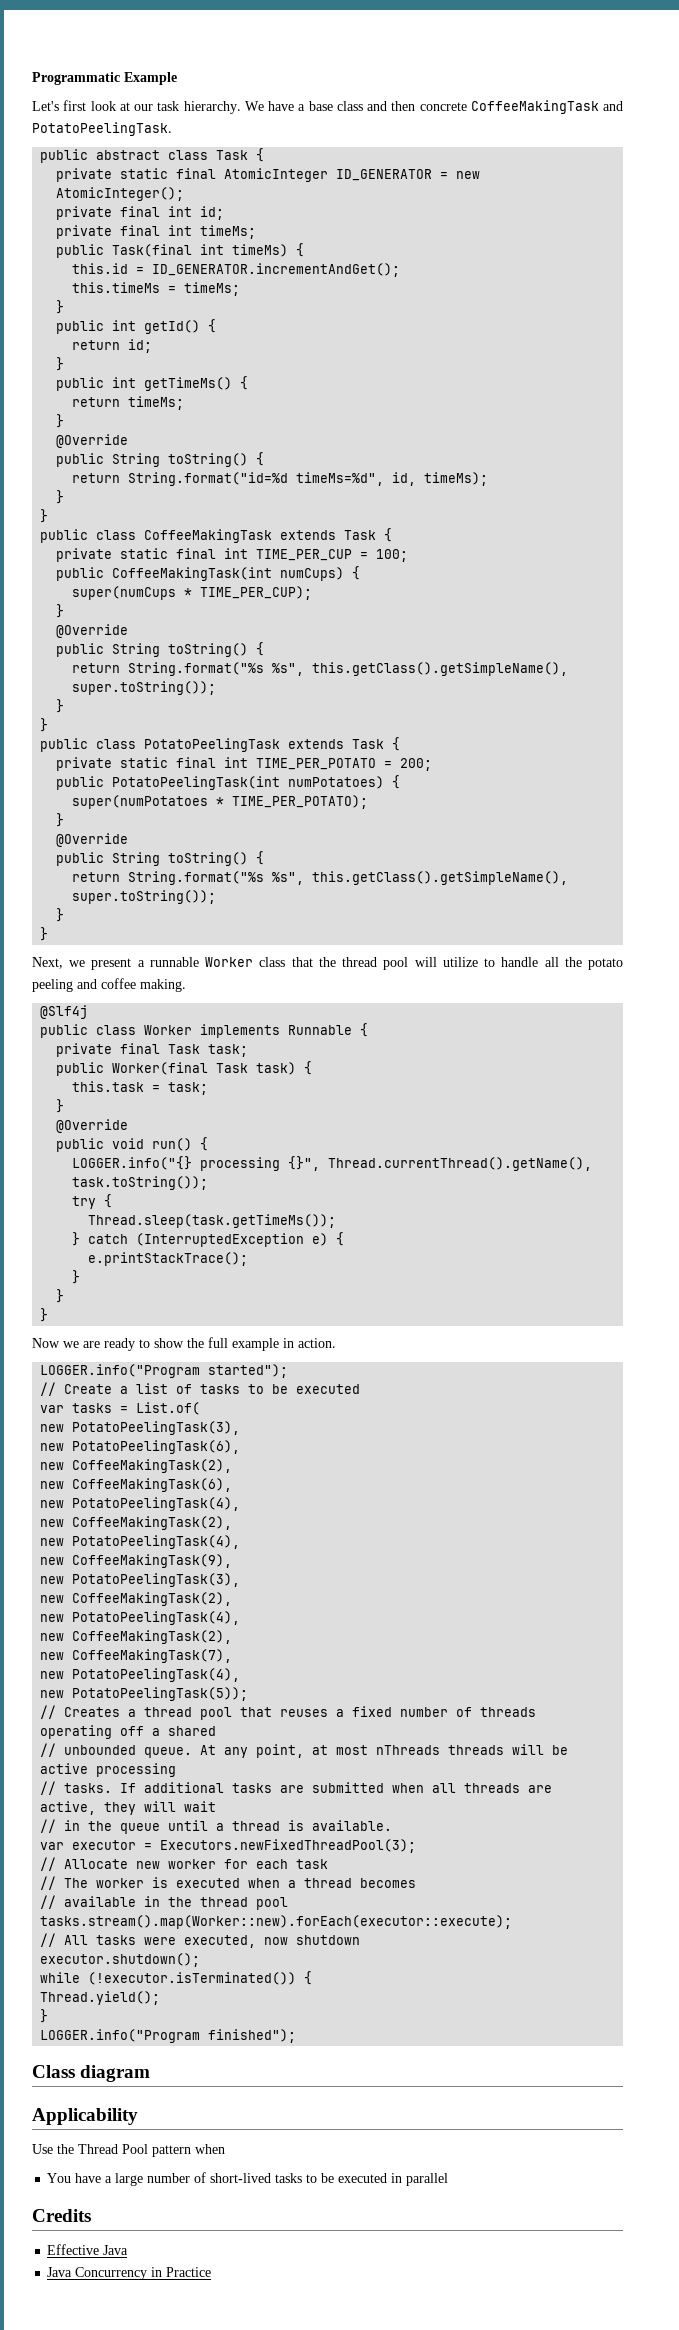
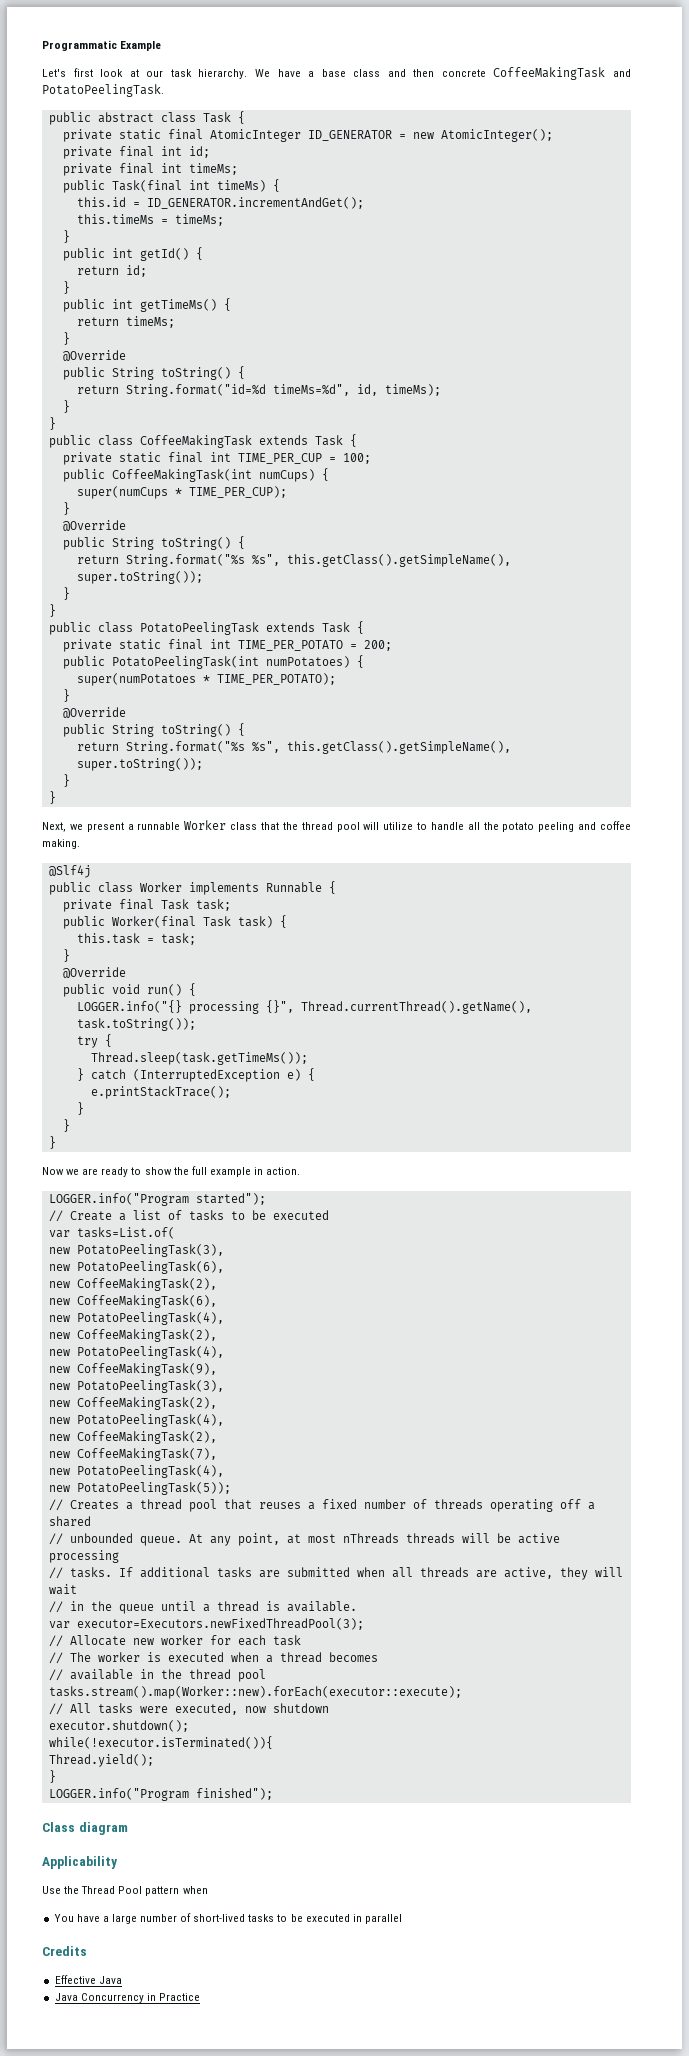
[72,1402,201,1415] tasks = List.of( -> [76,1227,175,1239] tasks=List.of(
[72,1839,417,1853] executor = Executors.newFixedThreadPool(3); -> [76,1618,364,1630] executor=Executors.newFixedThreadPool(3);
[40,1971,313,1985] while (!executor.isTerminated()) { -> [48,1736,273,1749] while(!executor.isTerminated()){

